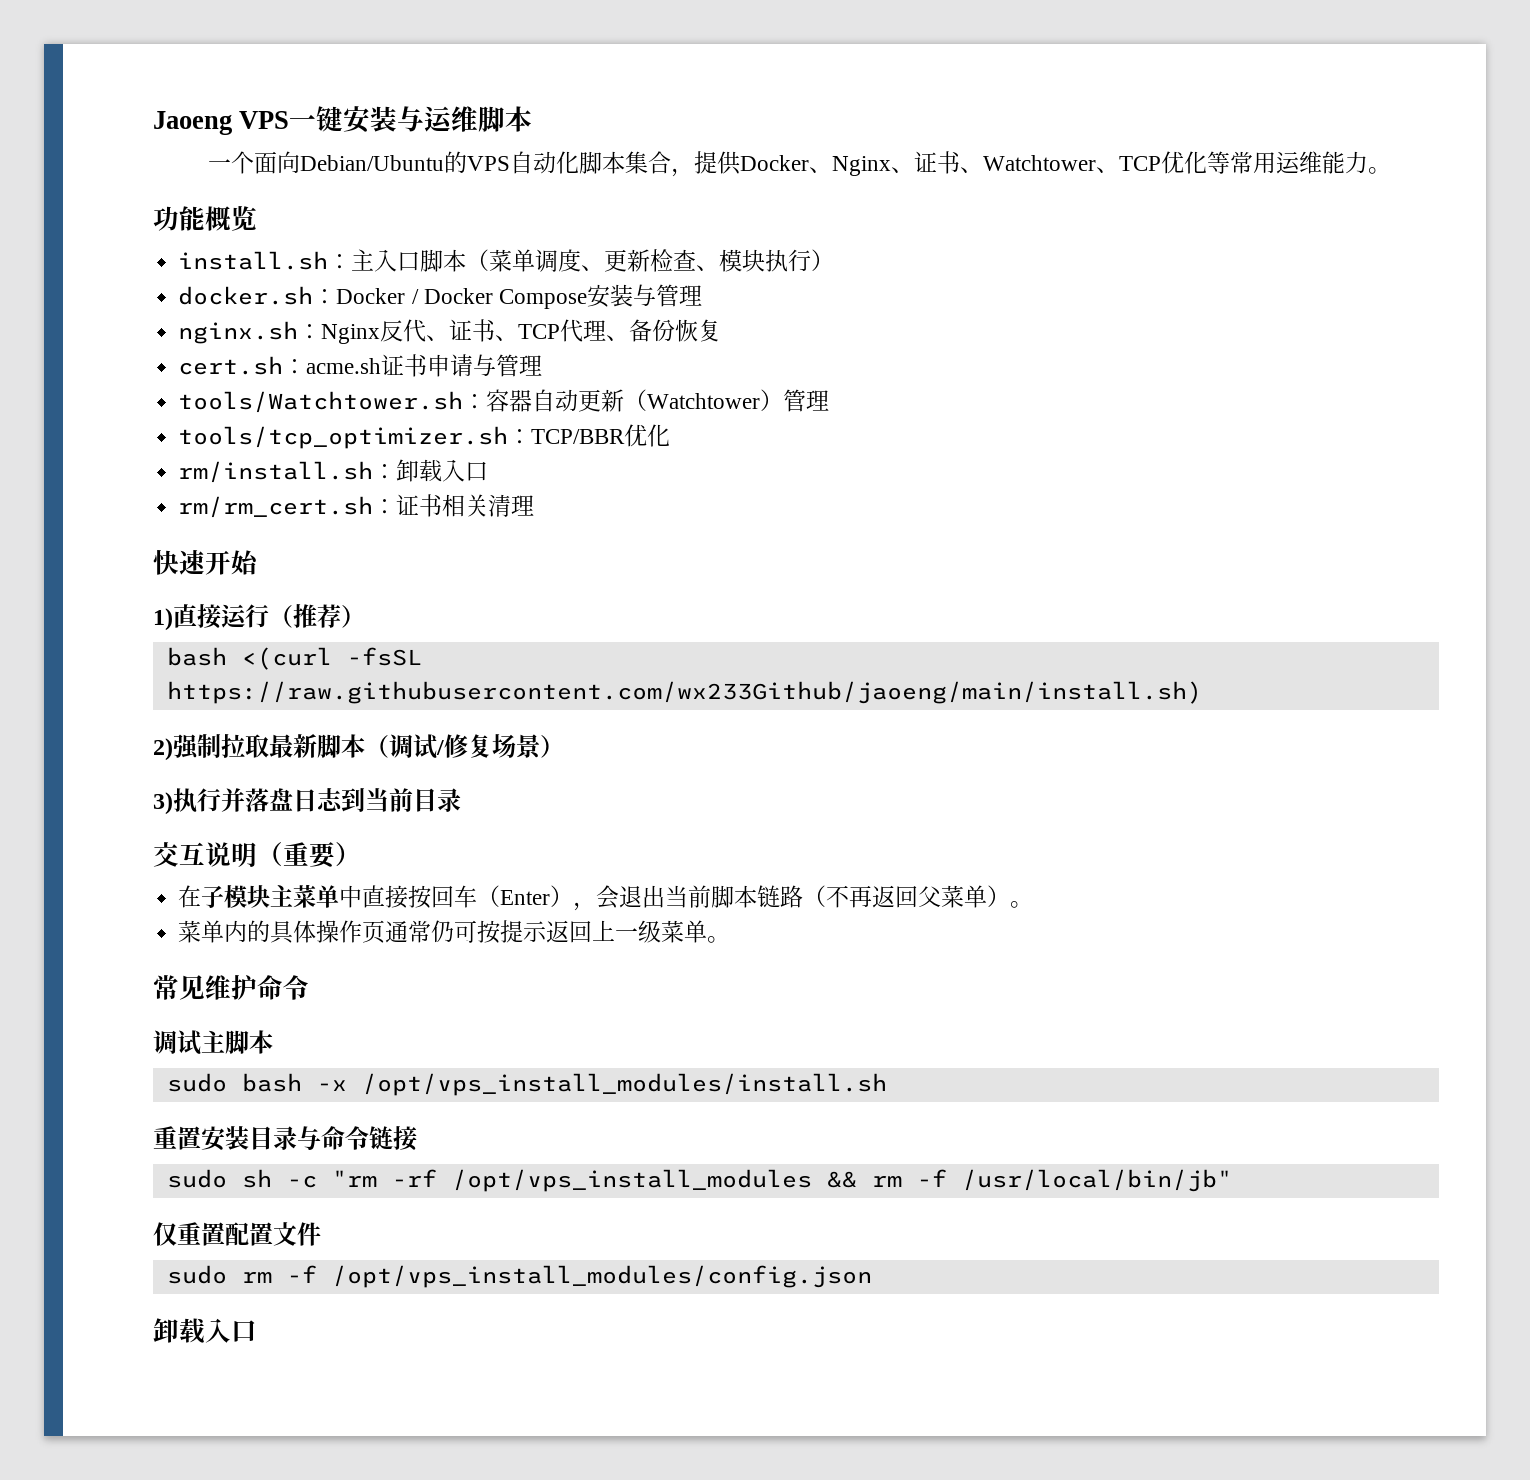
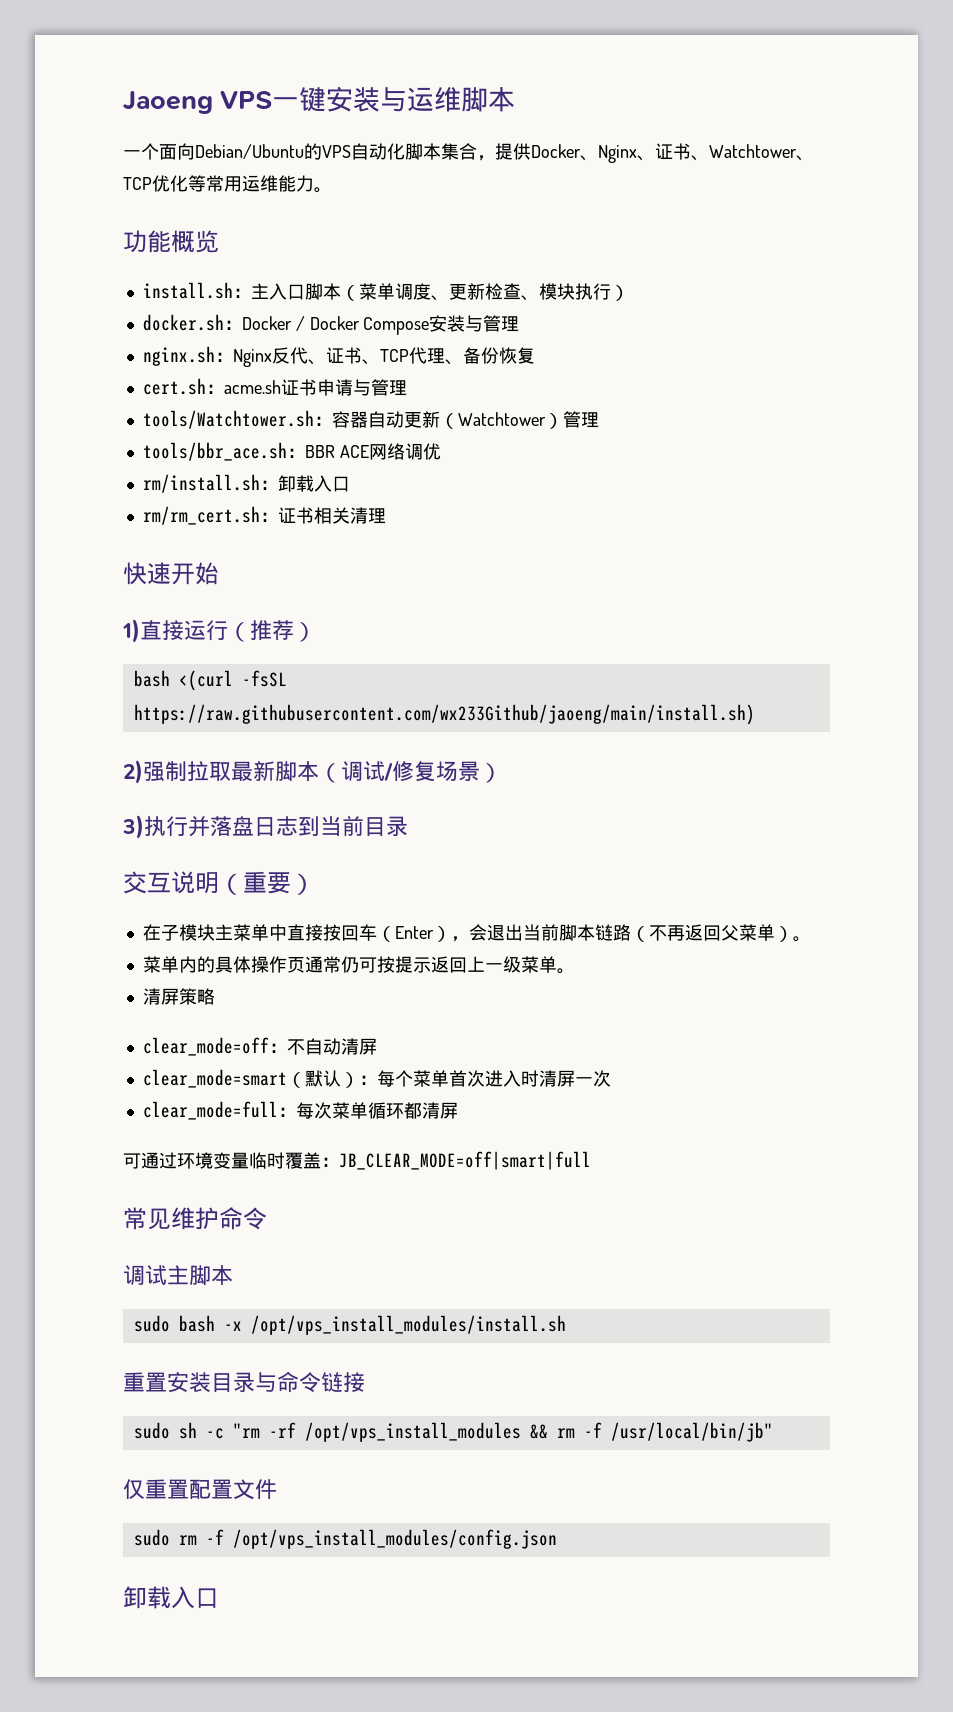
[178,424,671,449] tools/tcp_optimizer.sh：TCP/BBR优化 -> [142,442,441,461] tools/bbr_ace.sh：BBR ACE网络调优
(731, 939) none -> [142,988,215,1005] [142,1037,377,1056] [142,1069,611,1088] [142,1101,458,1120] [123,1151,591,1170] // 清屏策略 // clear_mode=off：不自动清屏 // clear_mode=smart（默认）：每个菜单首次进入时清屏一次 // clear_mode=full：每次菜单循环都清屏 // 可通过环境变量临时覆盖：JB_CLEAR_MODE=off|smart|full

